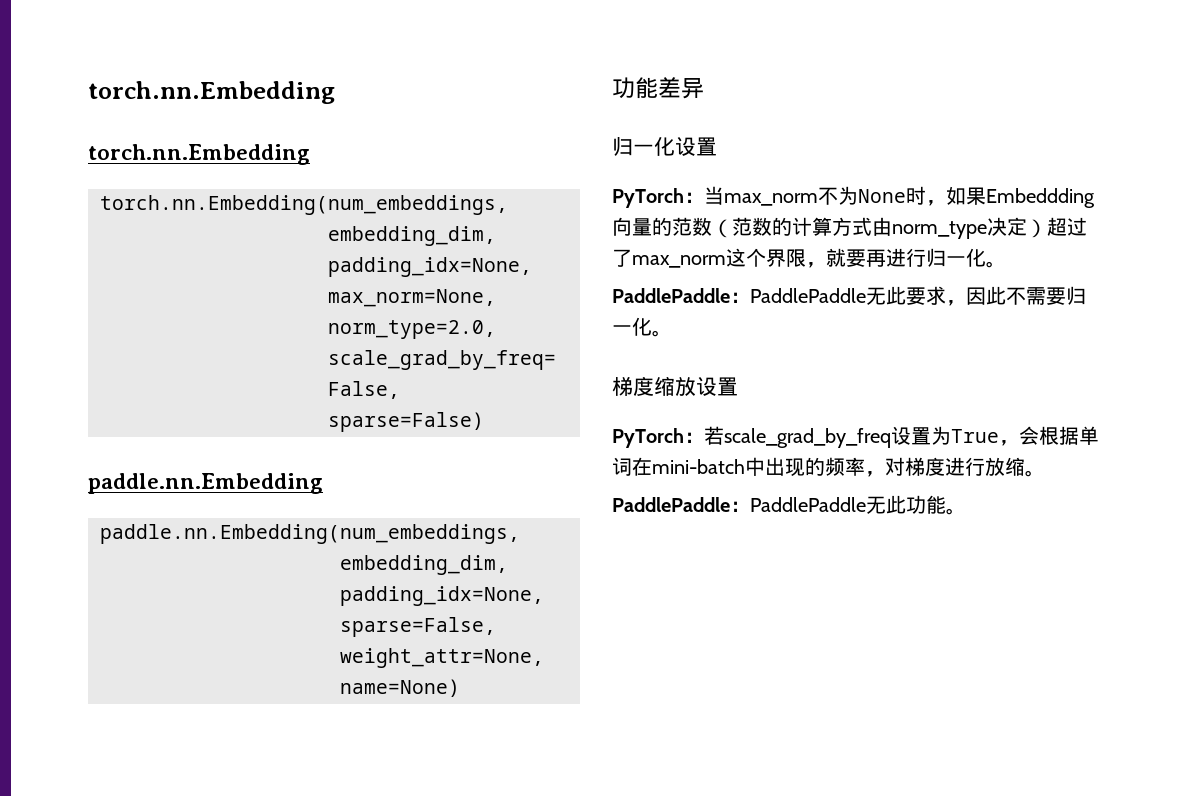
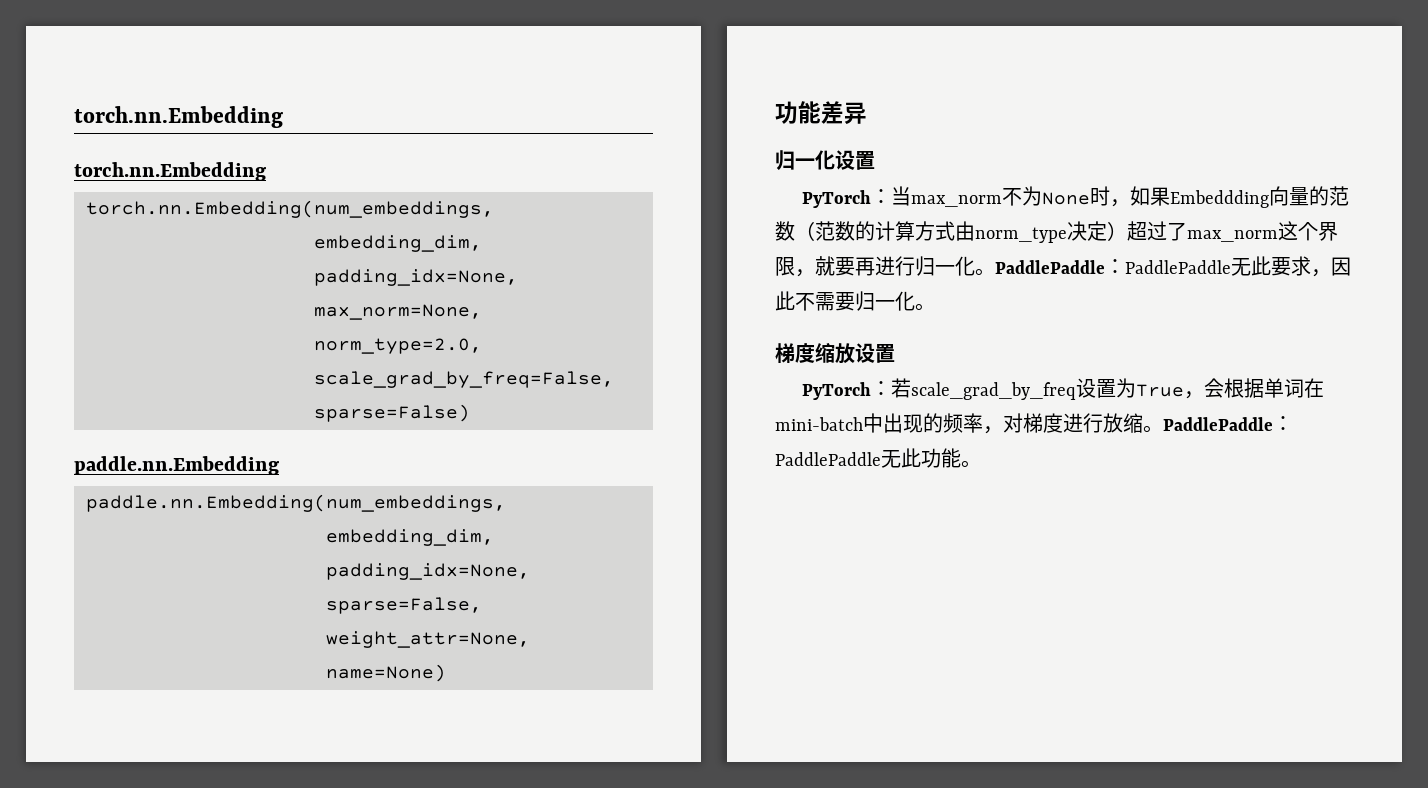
(1006, 264) // -> (995, 272) none
(1045, 473) // -> (1163, 429) none

